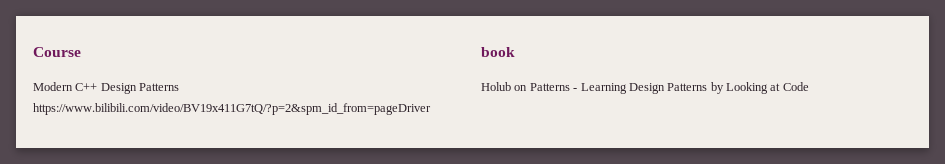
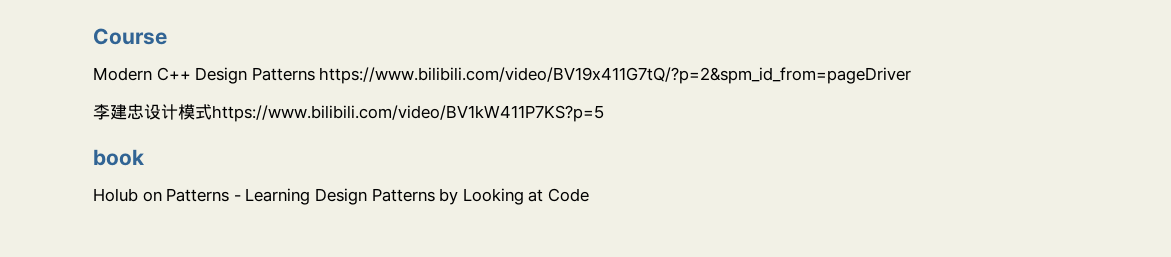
(431, 109) none -> [93,104,604,122] // 李建忠设计模式https://www.bilibili.com/video/BV1kW411P7KS?p=5

